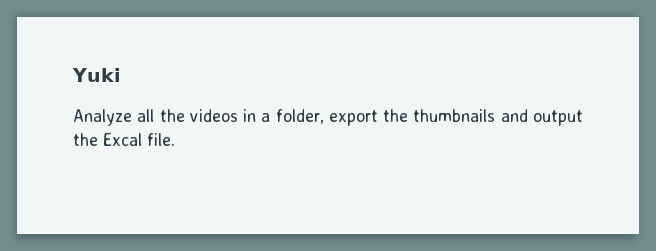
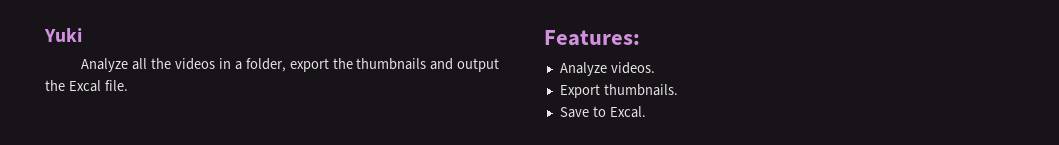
(175, 139) none -> [544,30,640,46] [559,62,655,76] [559,84,678,98] [559,106,646,118] // Features: // Analyze videos. // Export thumbnails. // Save to Excal.

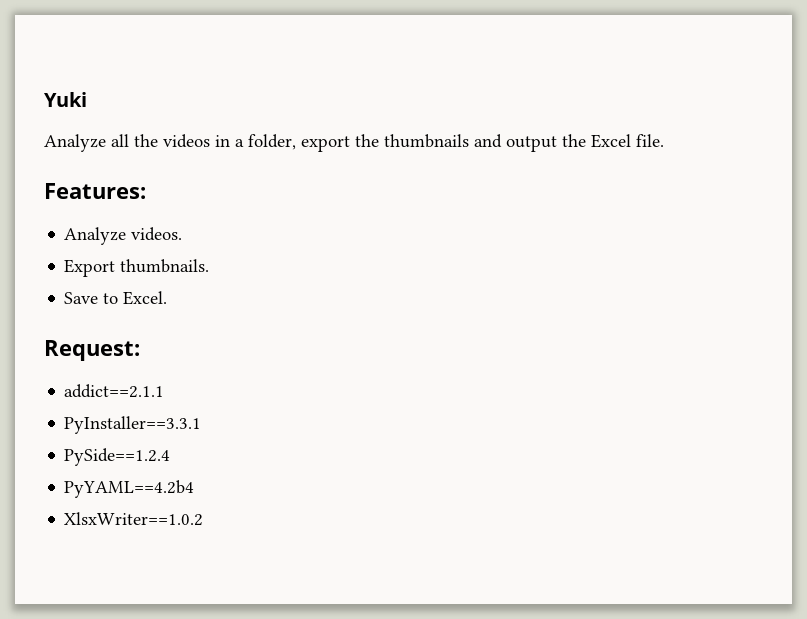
[68,80,101,92] Excal -> [591,134,631,148] Excel
[609,106,646,118] Excal. -> [123,291,168,305] [44,340,140,361] [64,384,165,398] [64,416,202,434] [64,448,171,466] [64,480,195,498] [64,512,204,526] Excel. // Request: // addict==2.1.1 // PyInstaller==3.3.1 // PySide==1.2.4 // PyYAML==4.2b4 // XlsxWriter==1.0.2

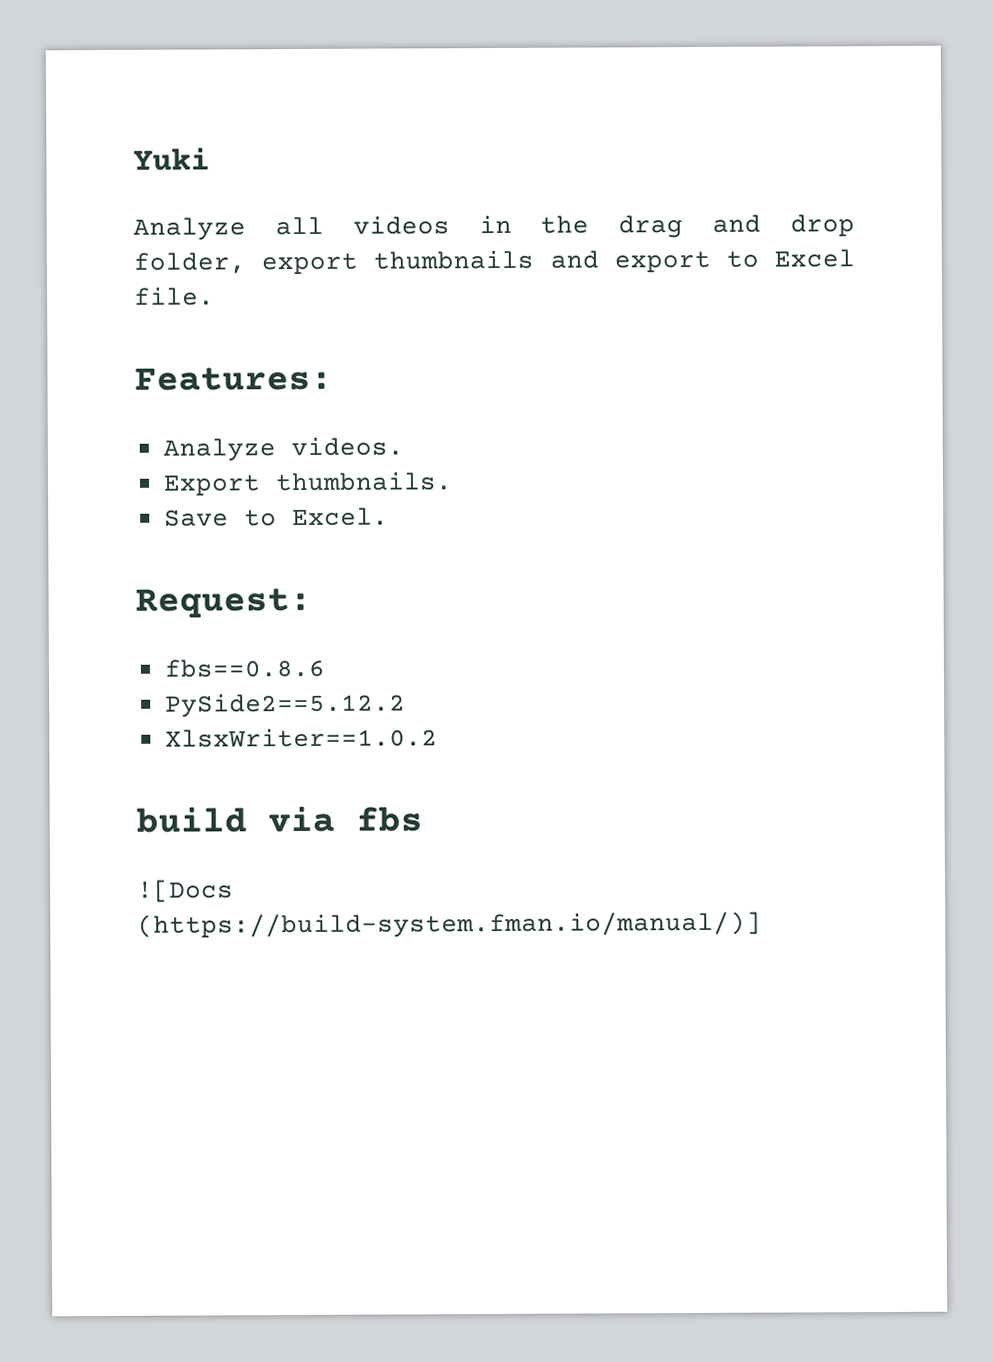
[134,134,158,147] the -> (324, 226) none
[235,139,244,147] a -> [540,214,855,239] the drag and drop
[355,134,379,147] the -> (359, 263) none
[506,134,586,152] output the -> [613,250,759,273] export to
[64,384,165,398] [64,416,202,434] [64,448,171,466] [64,480,195,498] [64,512,204,526] addict==2.1.1 // PyInstaller==3.3.1 // PySide==1.2.4 // PyYAML==4.2b4 // XlsxWriter==1.0.2 -> [163,658,325,678] [164,692,406,718] [164,727,438,748] [136,805,423,833] [137,879,234,903] [137,911,762,939] fbs==0.8.6 // PySide2==5.12.2 // XlsxWriter==1.0.2 // build via fbs // ![Docs (https://build-system.fman.io/manual/)]

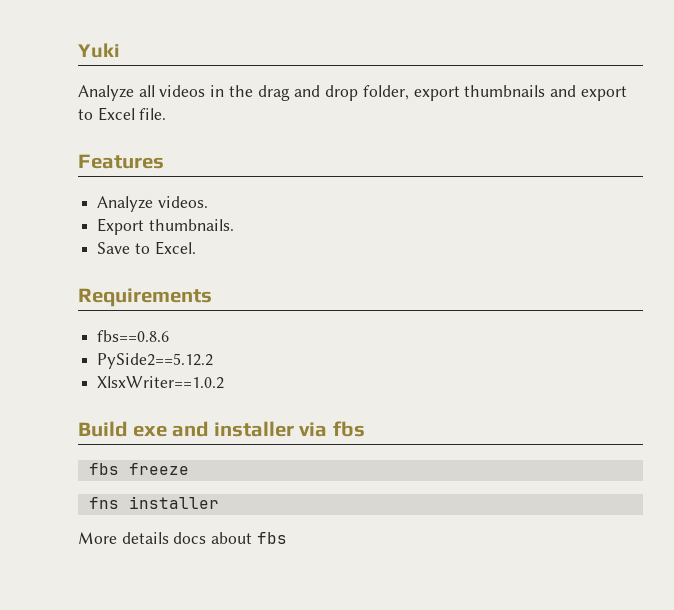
[134,366,333,391] Features: -> [78,154,164,169] Features
[135,587,312,618] Request: -> [78,288,212,307] Requirements
[136,805,423,833] [137,879,234,903] [137,911,762,939] build via fbs // ![Docs (https://build-system.fman.io/manual/)] -> [78,421,365,437] [88,463,189,475] [88,496,219,509] [78,532,287,544] Build exe and installer via fbs // fbs freeze // fns installer // More details docs about fbs

